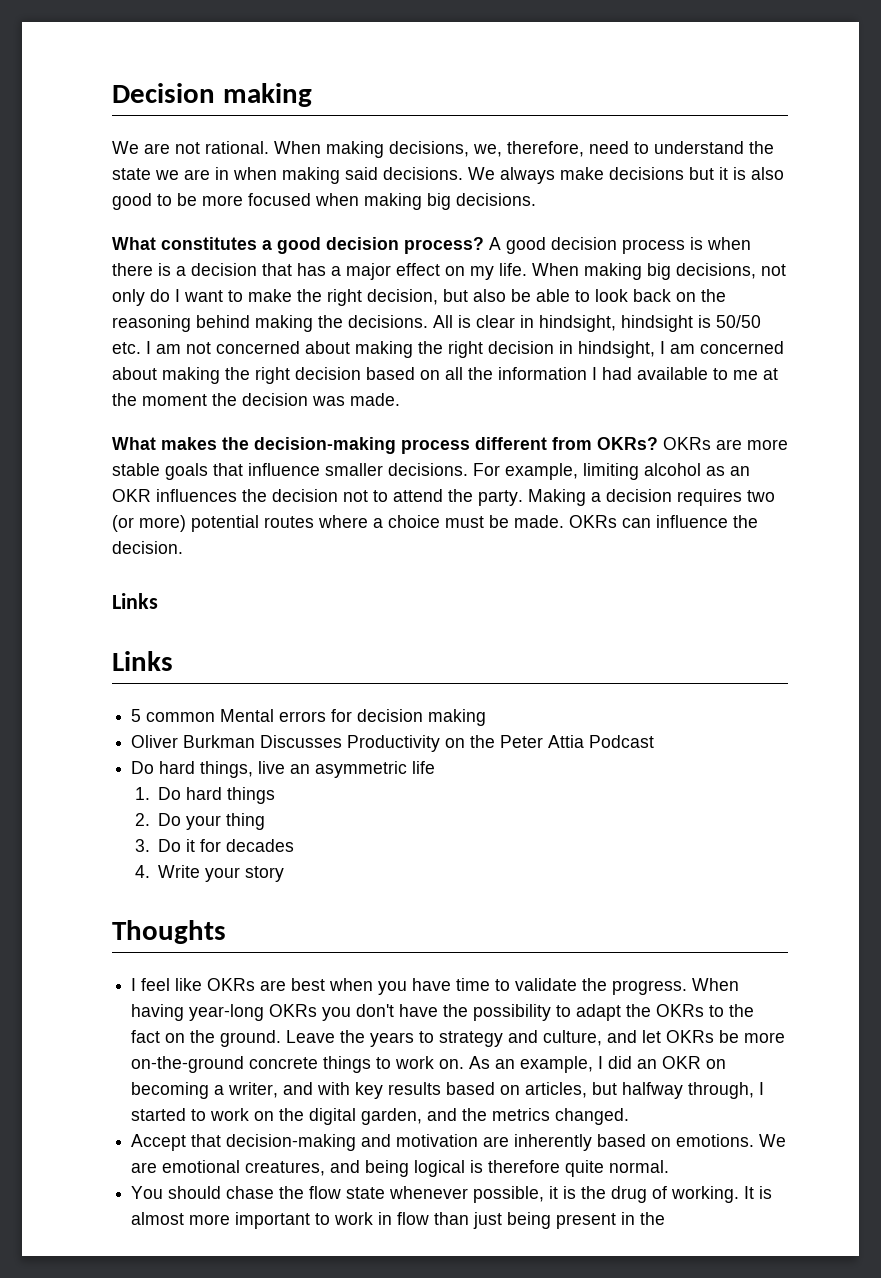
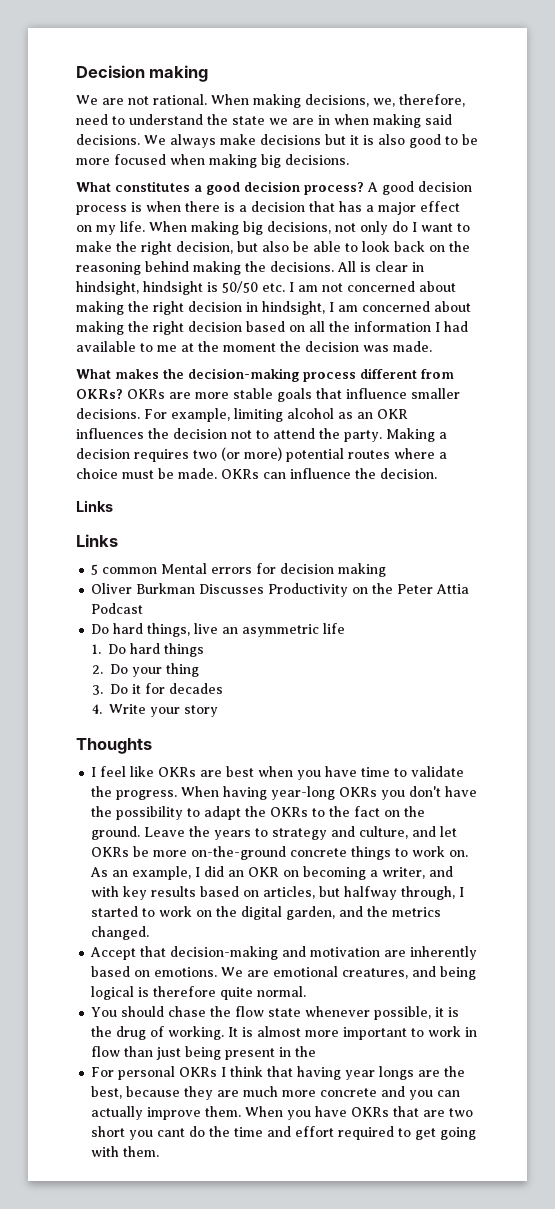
(666, 1218) none -> [91,1066,466,1080] [91,1086,461,1100] [91,1106,474,1120] [91,1126,477,1140] [91,1146,160,1157] // For personal OKRs I think that having year longs are the best, because they are much more concrete and you can actually improve them. When you have OKRs that are two short you cant do the time and effort required to get going with them.

